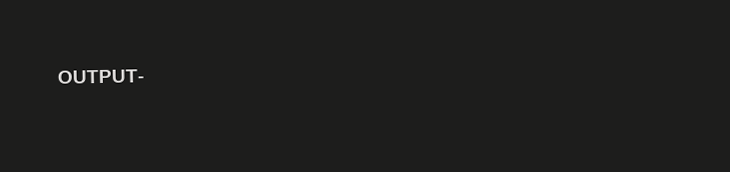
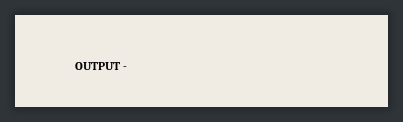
[57,69,144,84] OUTPUT- -> [75,62,128,70] OUTPUT -

